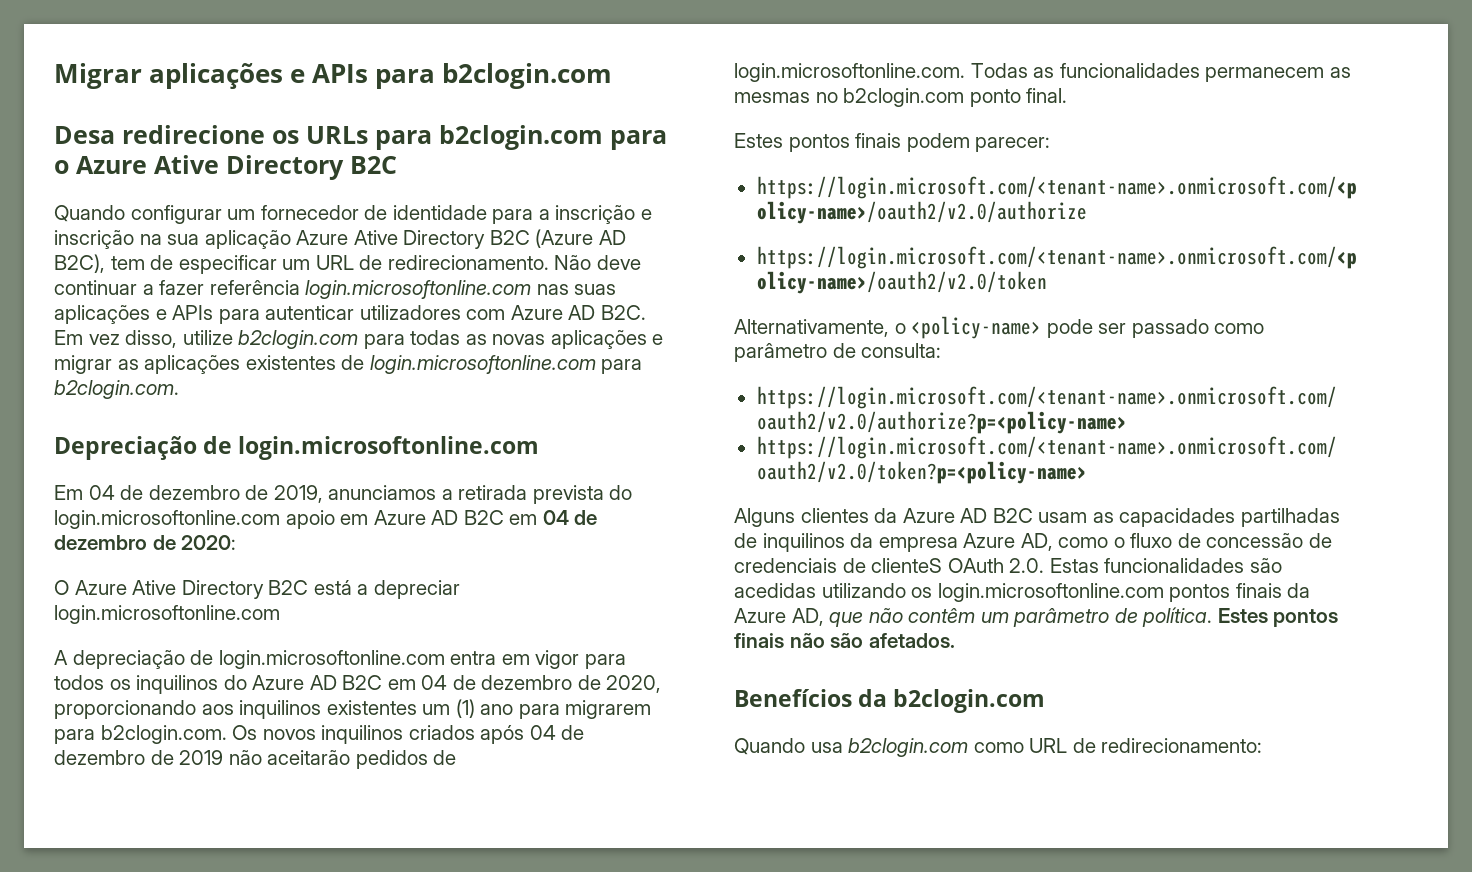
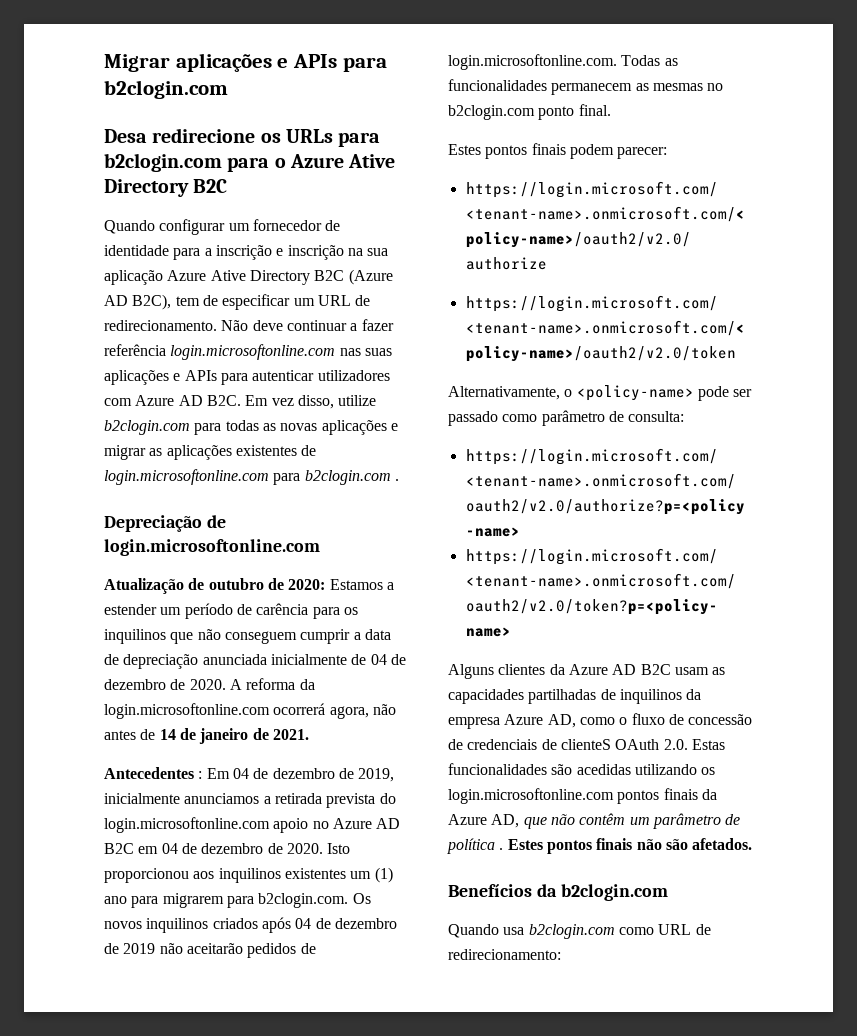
[54,380,179,399] b2clogin.com. -> [304,470,399,485] b2clogin.com .
(540, 448) none -> [104,578,394,594] [104,603,358,619] [104,629,391,644] [104,654,406,669] [104,678,315,690] [104,703,396,719] [104,728,309,744] [104,767,203,779] Atualização de outubro de 2020: Estamos a estender um período de carência para os inquilinos que não conseguem cumprir a data de depreciação anunciada inicialmente de 04 de dezembro de 2020. A reforma da login.microsoftonline.com ocorrerá agora, não antes de 14 de janeiro de 2021. // Antecedentes :
(323, 494) none -> [104,793,180,804] inicialmente
[340,510,598,525] [54,535,237,550] [54,580,460,599] [54,605,280,624] [54,650,626,669] [54,675,662,694] [54,700,196,719] em Azure AD B2C em 04 de dezembro de 2020: // O Azure Ative Directory B2C está a depreciar login.microsoftonline.com // A depreciação de login.microsoftonline.com entra em vigor para todos os inquilinos do Azure AD B2C em 04 de dezembro de 2020, proporcionando -> [312,818,401,829] [104,843,351,854] [104,868,189,883] no Azure AD B2C em 04 de dezembro de 2020. Isto proporcionou
[1142,607,1213,627] política. -> [447,838,504,854] política .

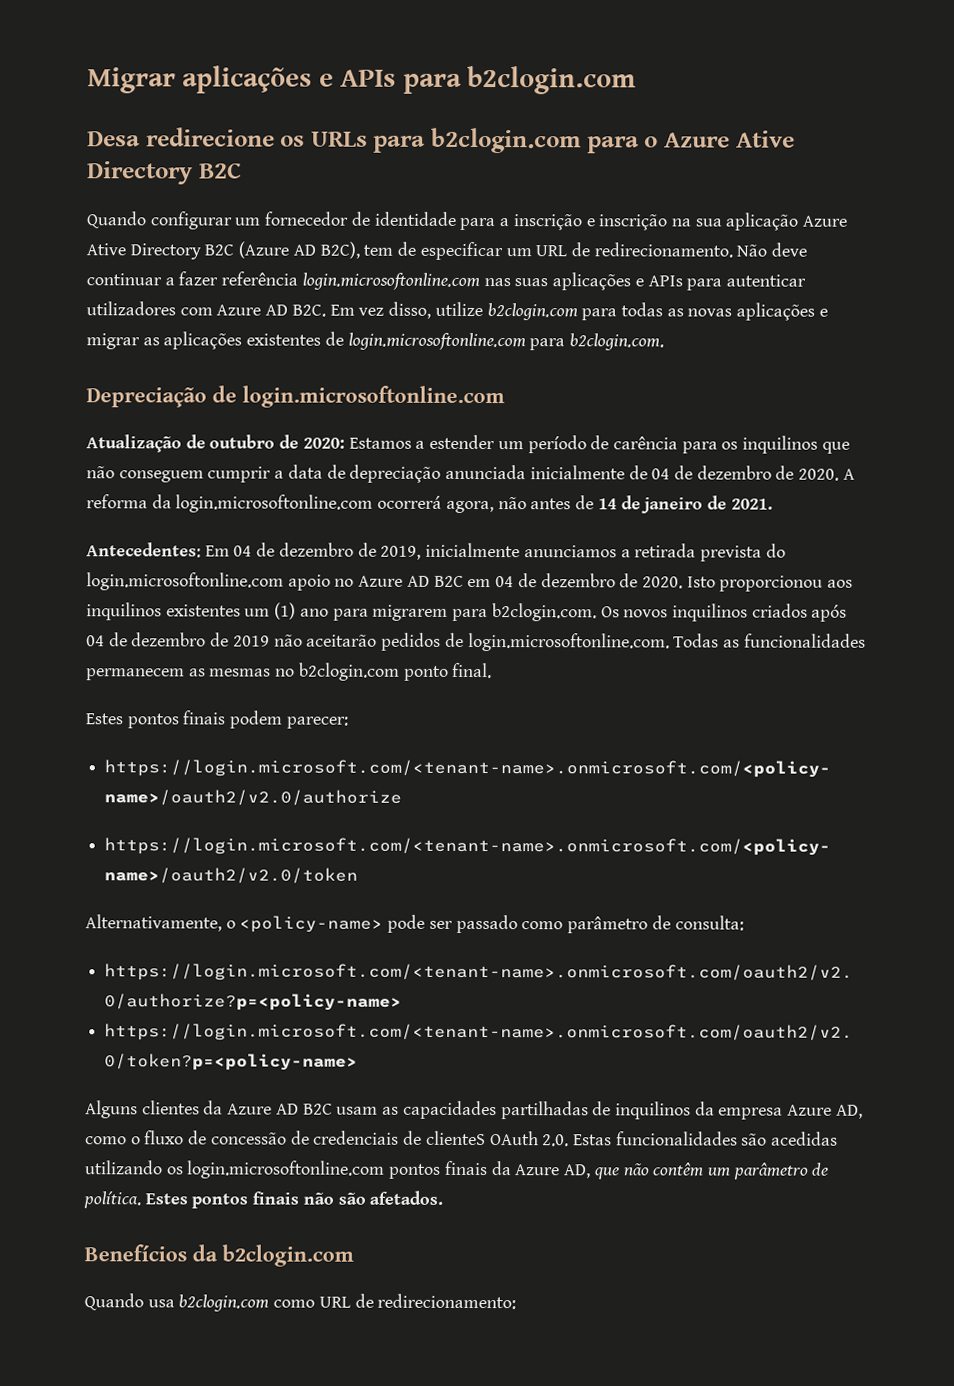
[304,470,399,485] b2clogin.com . -> [569,333,665,351] b2clogin.com.
[104,767,203,779] Antecedentes : -> [86,542,201,558] Antecedentes:
[447,838,504,854] política . -> [83,1191,141,1209] política.

